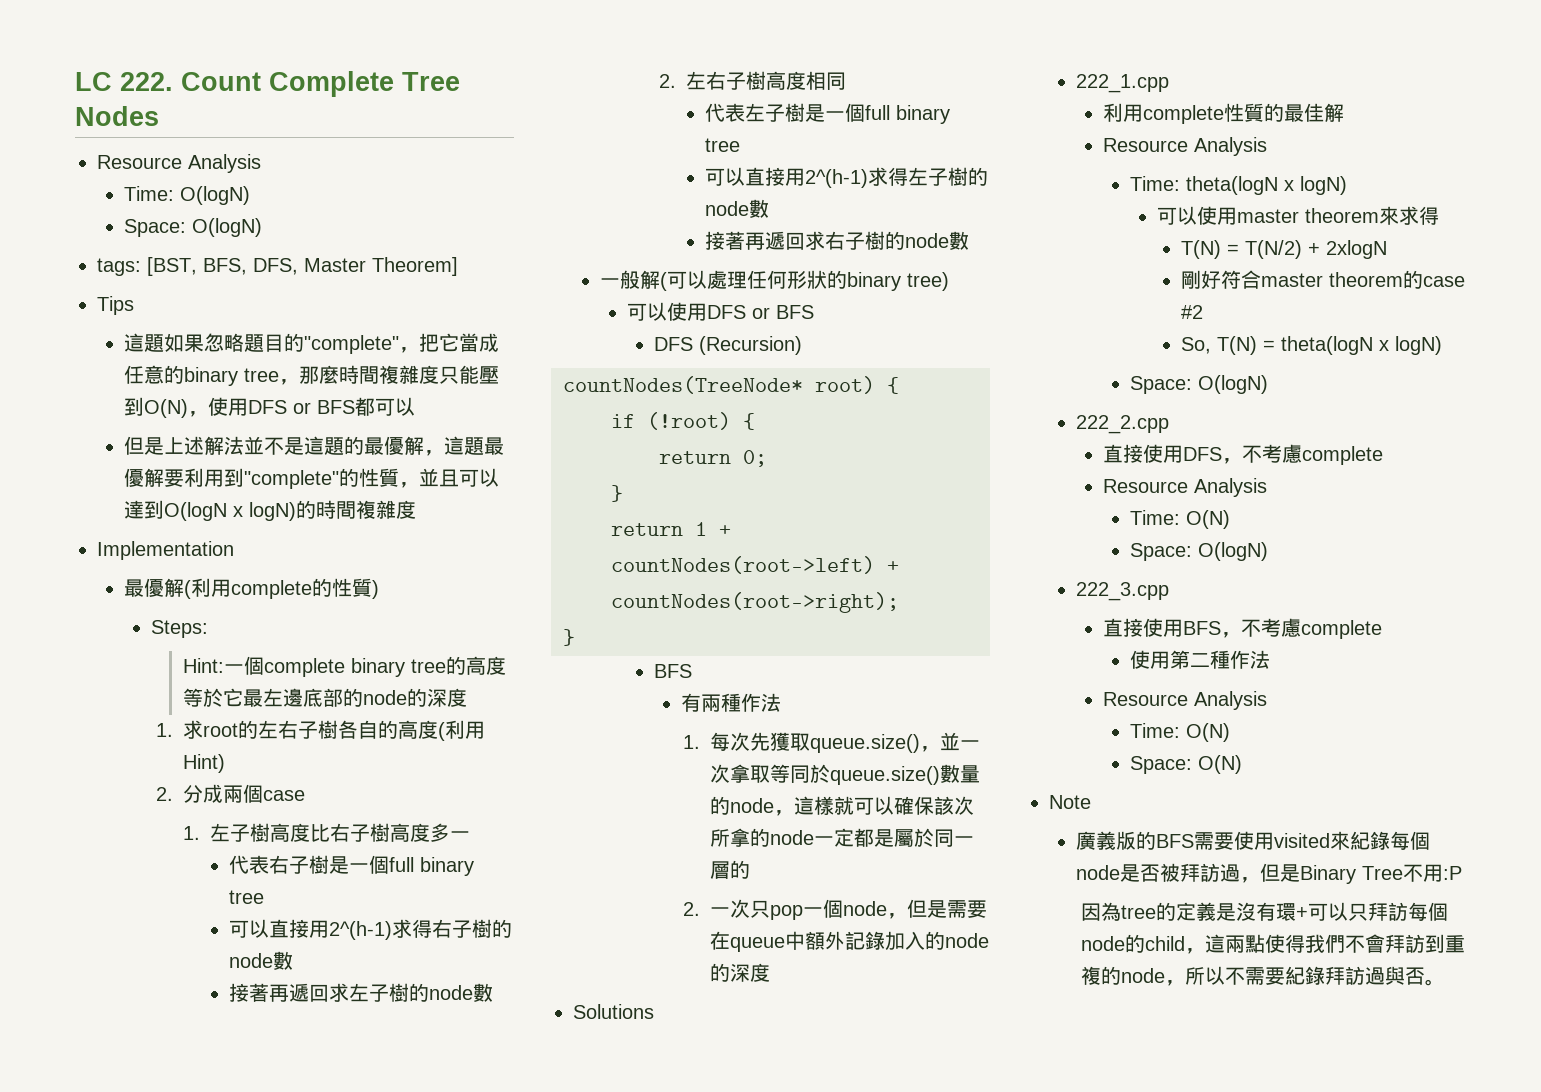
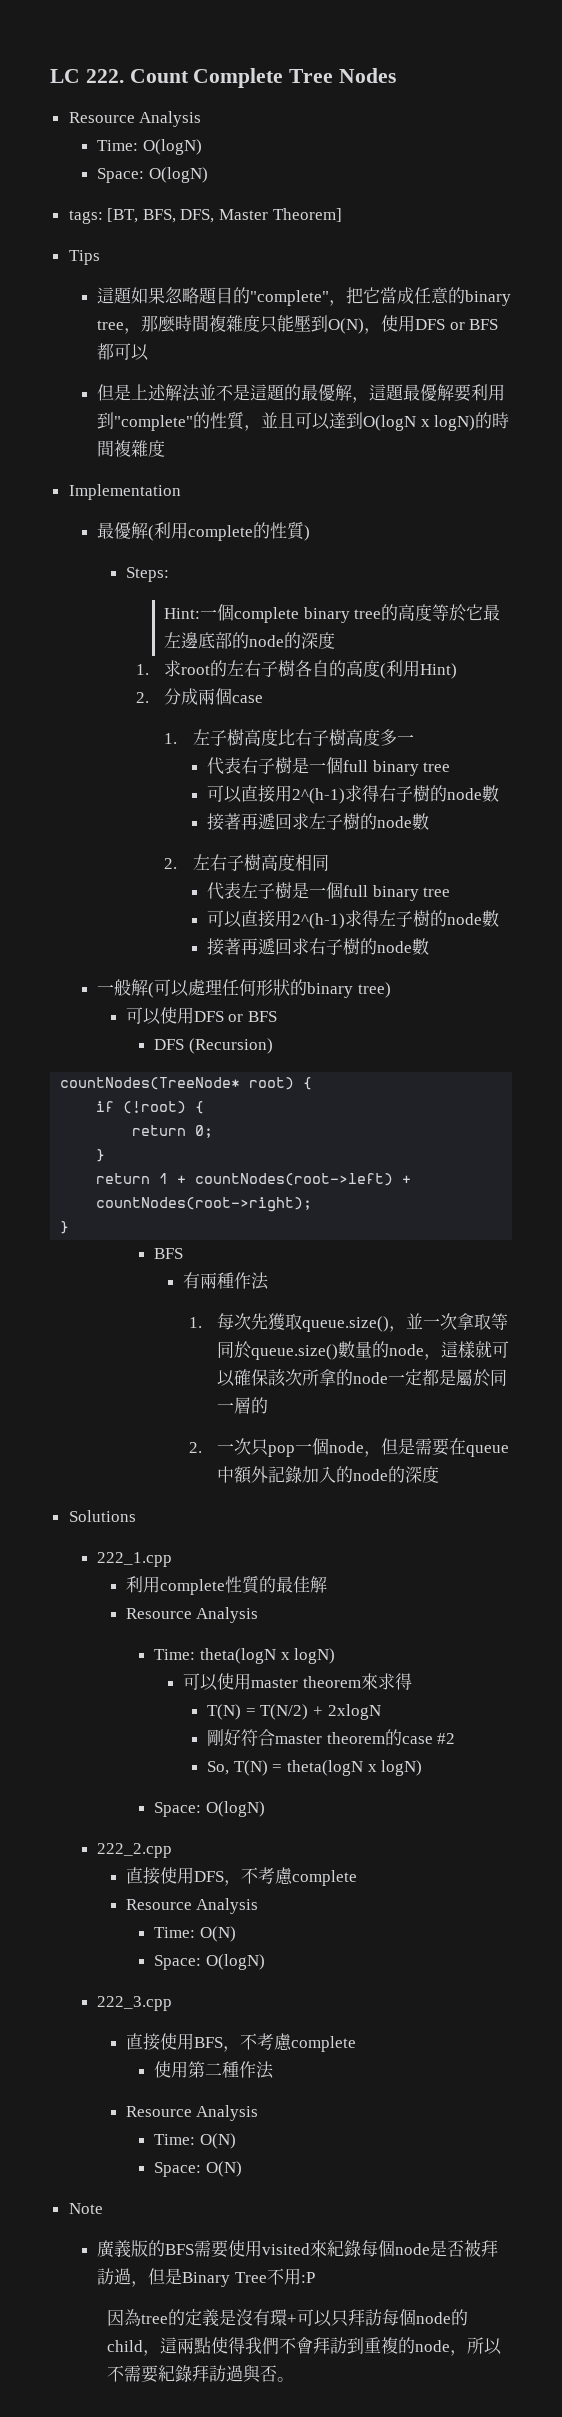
[147,257,197,276] [BST, -> [107,208,139,223] [BT,

